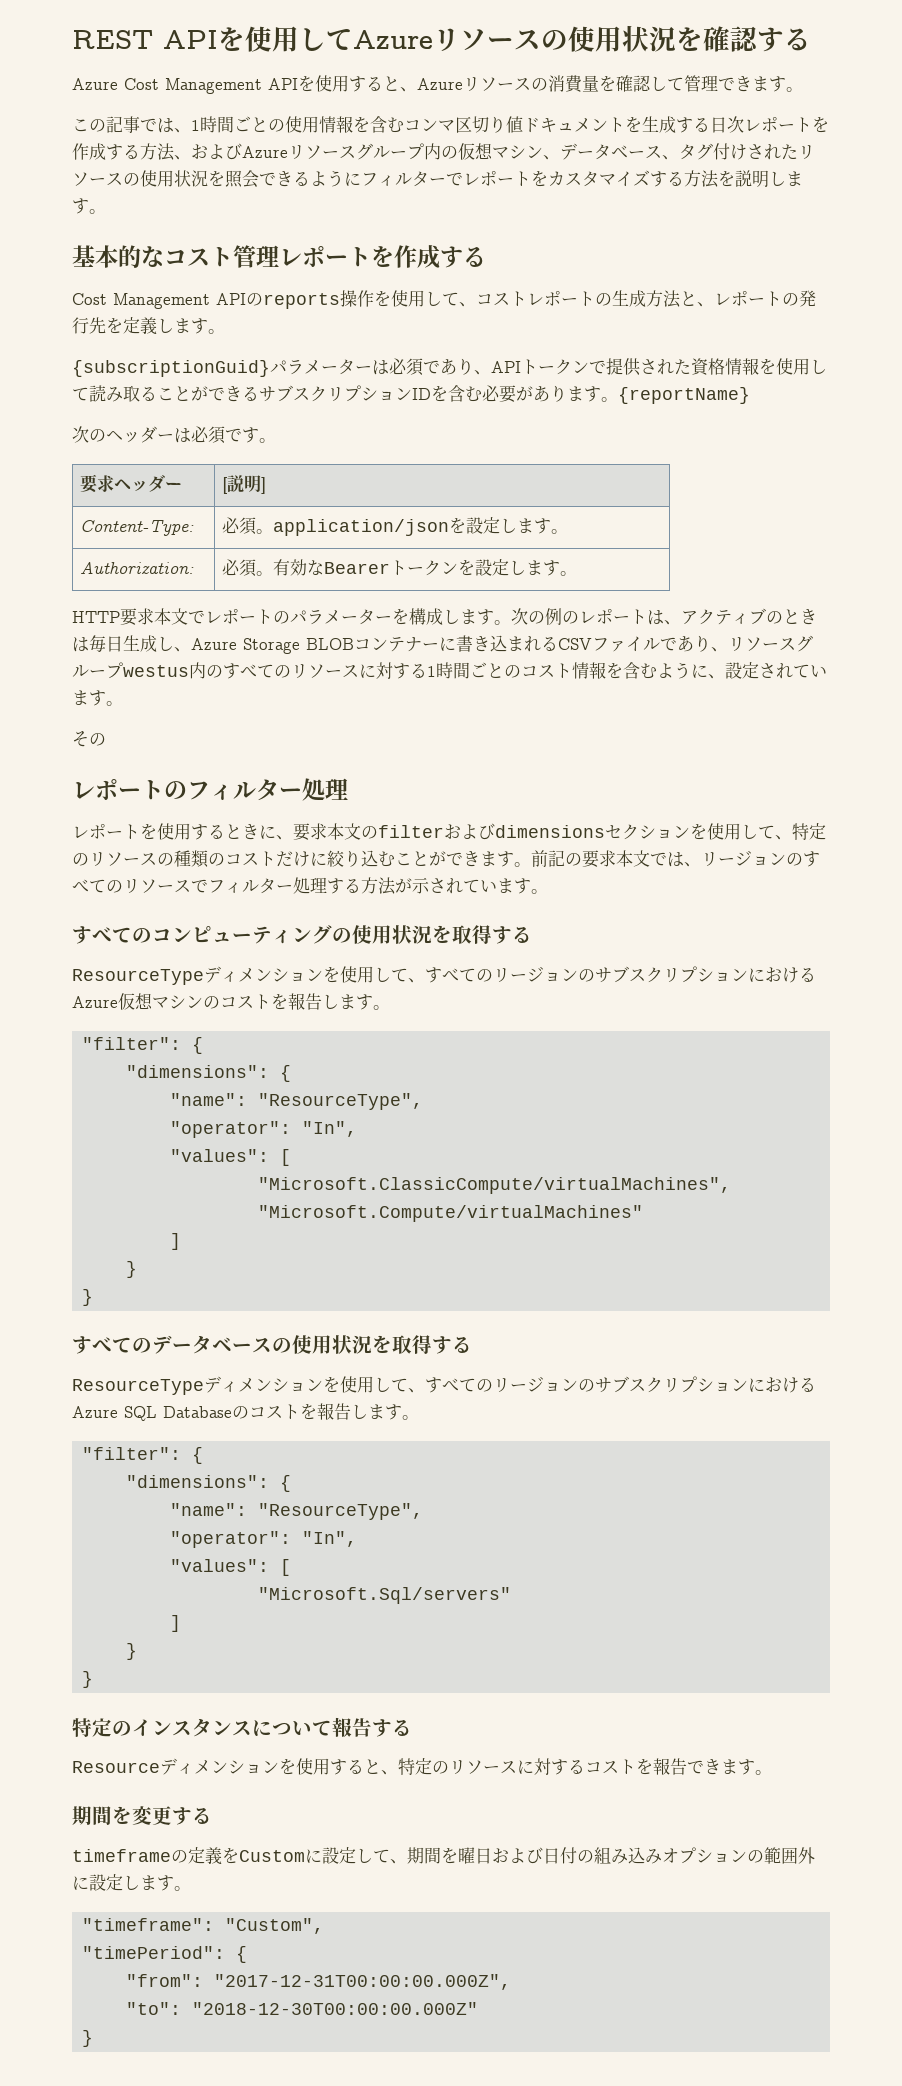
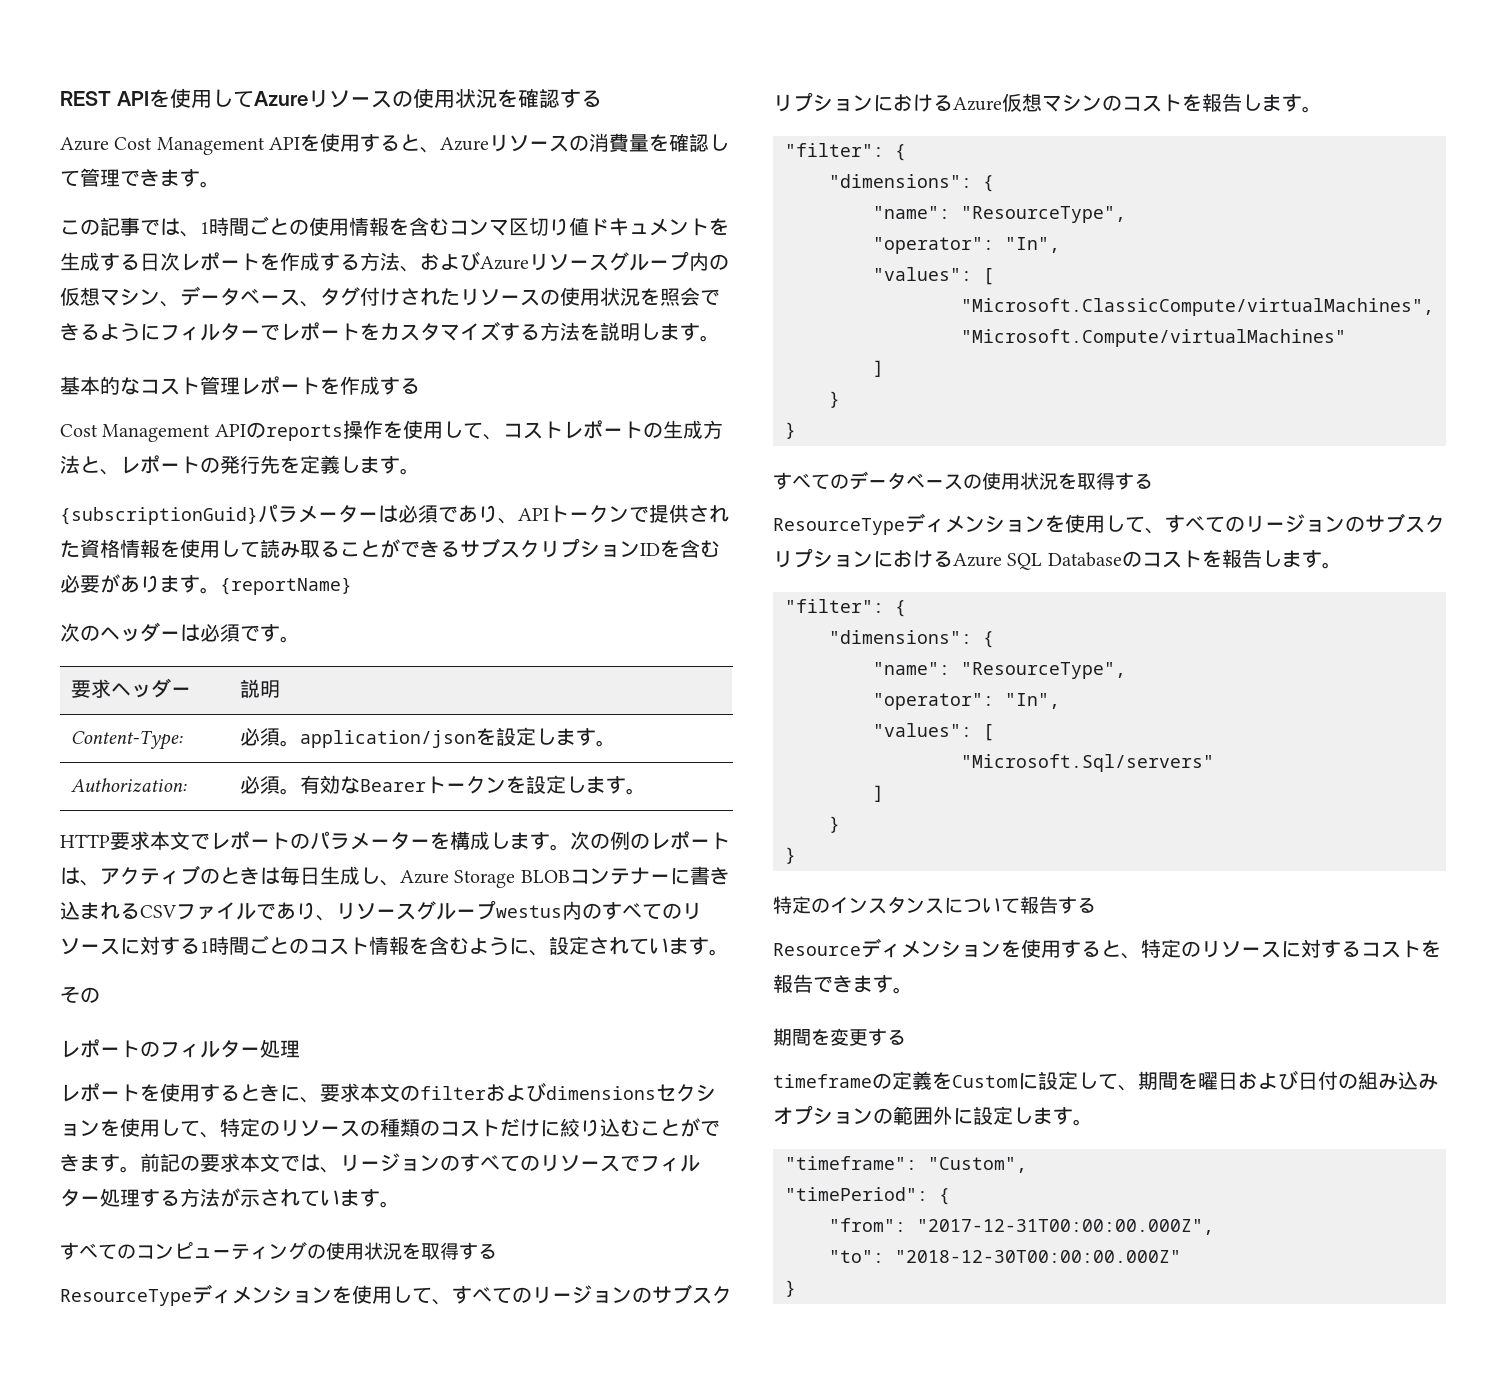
[221,475,266,494] [説明] -> [240,679,281,698] 説明

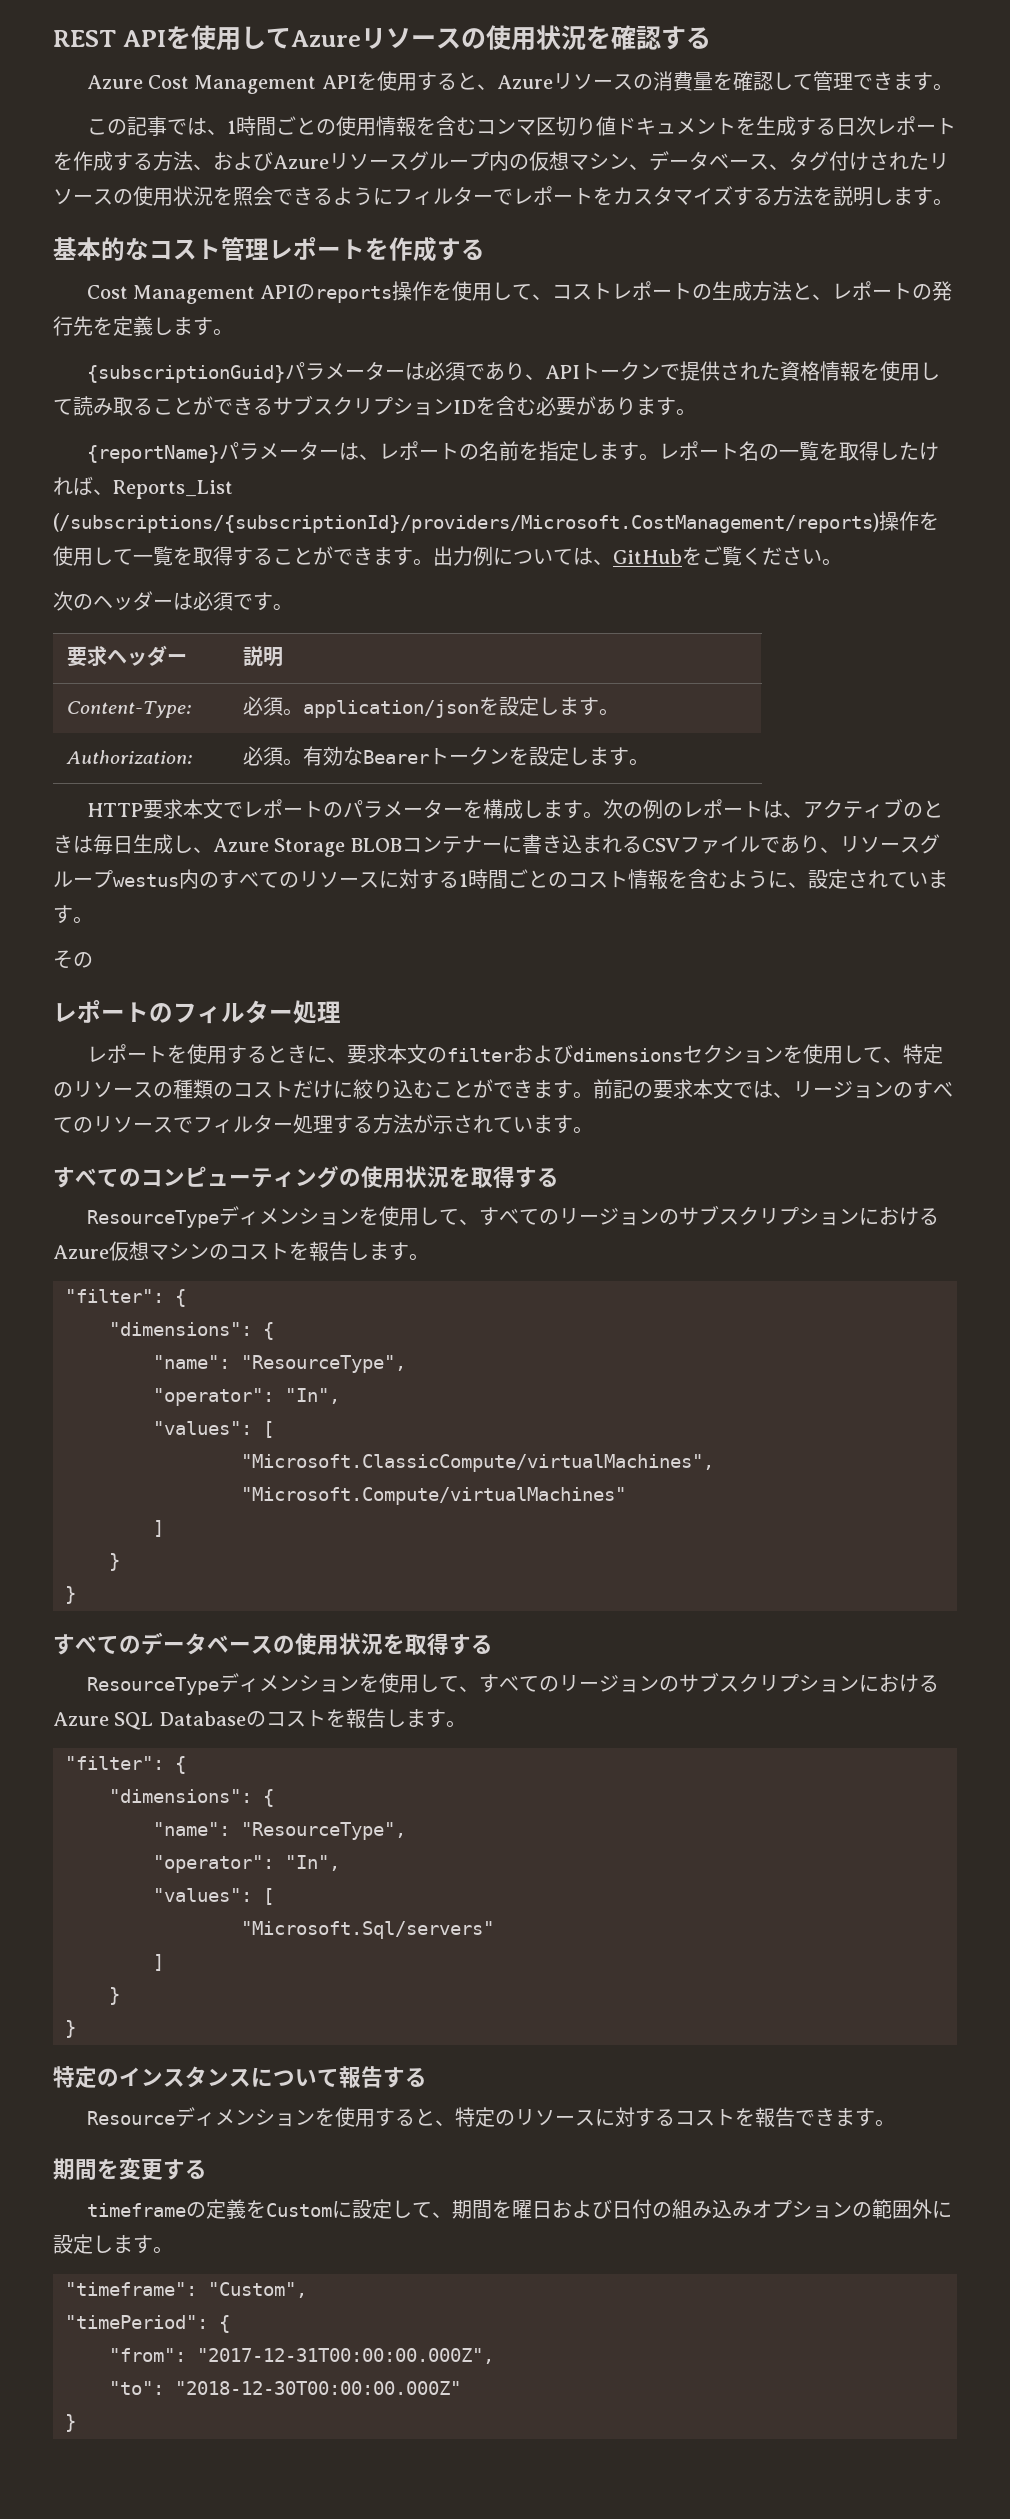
(220, 590) none -> (696, 412) //
(352, 586) none -> [218,441,939,461] [53,476,233,499] [53,511,939,533] [53,546,842,566] パラメーターは、レポートの名前を指定します。レポート名の一覧を取得したければ、Reports_List (/subscriptions/{subscriptionId}/providers/Microsoft.CostManagement/reports)操作を使用して一覧を取得することができます。出力例については、GitHubをご覧ください。

